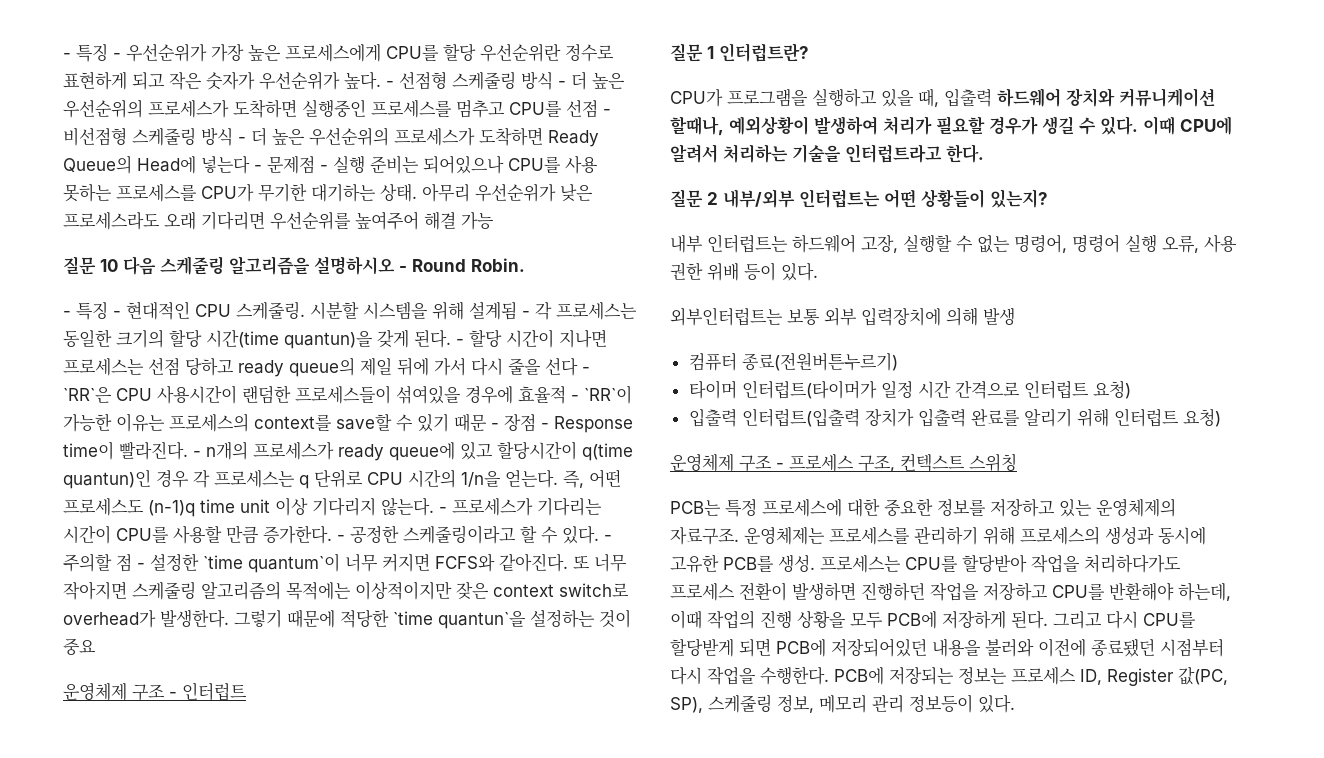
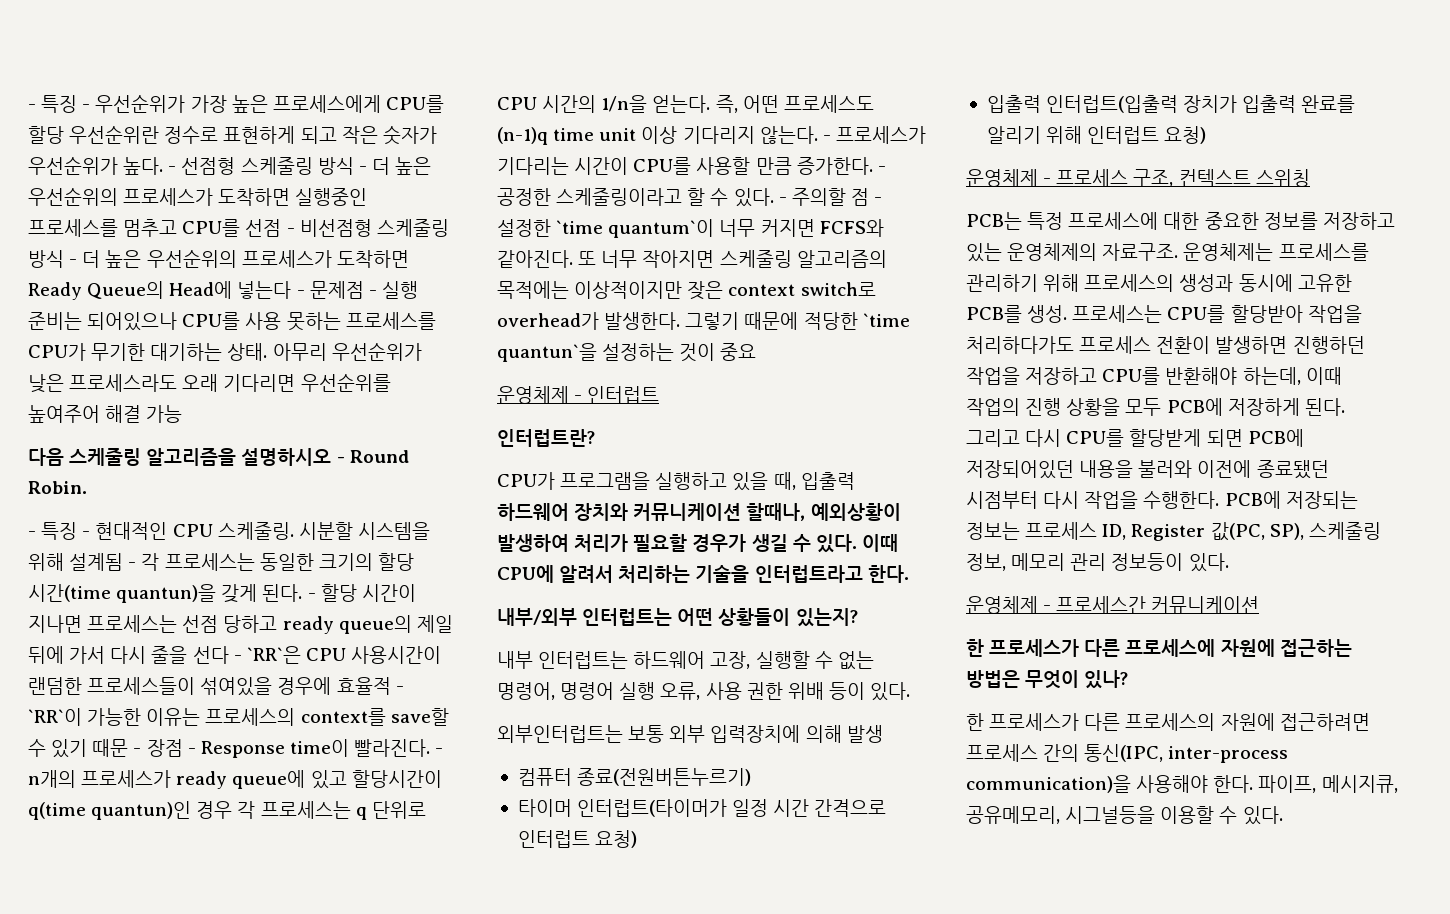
[63,256,118,275] 질문 10 -> (183, 414) none
[132,684,165,701] 구조 -> (569, 395) none
[670,43,714,62] 질문 1 -> (660, 395) none
[670,189,718,208] 질문 2 -> (909, 574) none
[739,455,772,472] 구조 -> (1038, 178) none
(1015, 704) none -> [966,596,1260,614] [966,639,1352,657] [966,670,1129,689] [966,713,1370,731] [966,744,1289,763] [966,775,1398,793] [966,806,1283,825] // 운영체제 - 프로세스간 커뮤니케이션 // 한 프로세스가 다른 프로세스에 자원에 접근하는 방법은 무엇이 있나? // 한 프로세스가 다른 프로세스의 자원에 접근하려면 프로세스 간의 통신(IPC, inter-process communication)을 사용해야 한다. 파이프, 메시지큐, 공유메모리, 시그널등을 이용할 수 있다.

